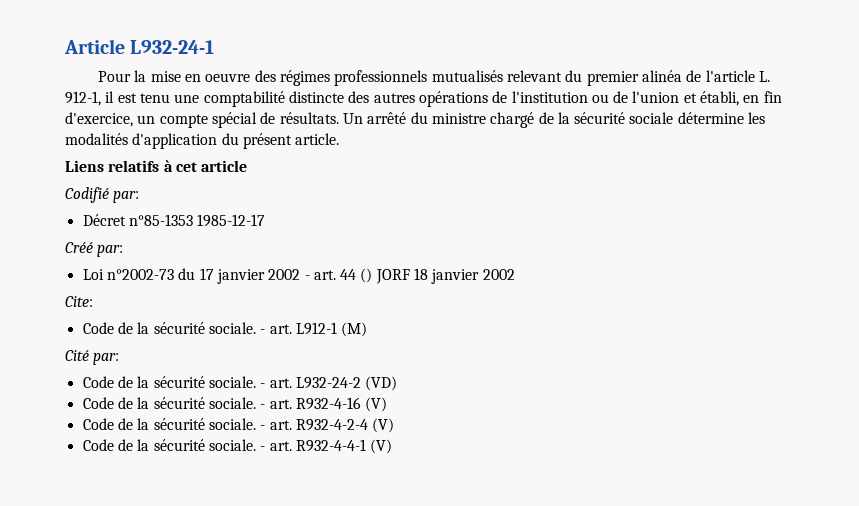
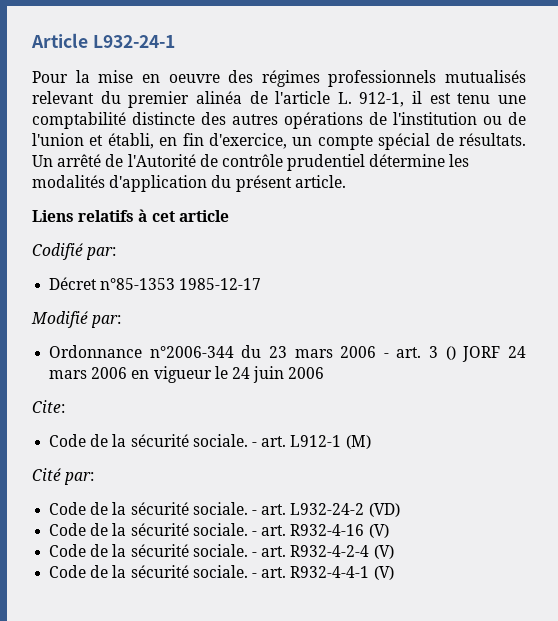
[410,112,674,128] du ministre chargé de la sécurité sociale -> [105,154,366,171] de l'Autorité de contrôle prudentiel
[65,242,124,257] [82,268,357,284] Créé par: // Loi n°2002-73 du 17 janvier 2002 - art. 44 -> [31,311,122,328] [49,345,439,358] Modifié par: // Ordonnance n°2006-344 du 23 mars 2006 - art. 3
[414,268,515,284] 18 janvier 2002 -> [507,346,526,358] [49,366,325,383] 24 mars 2006 en vigueur le 24 juin 2006

